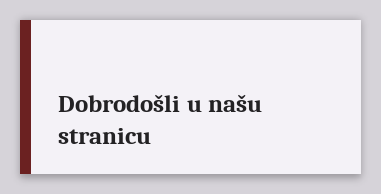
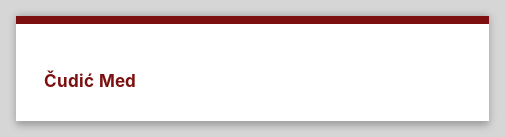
[58,94,263,112] [58,128,151,144] Dobrodošli u našu stranicu -> [44,70,136,87] Čudić Med

